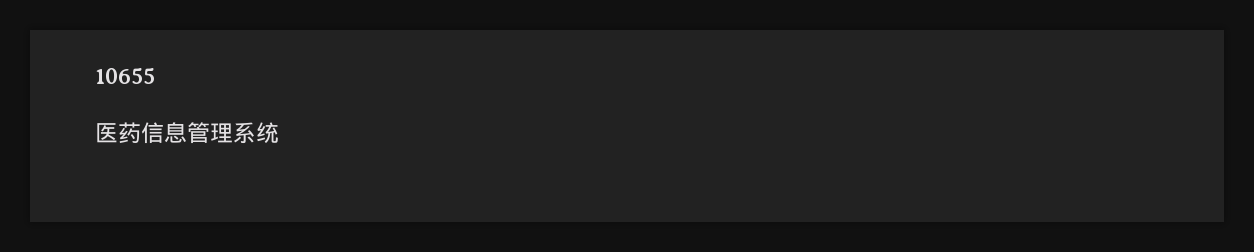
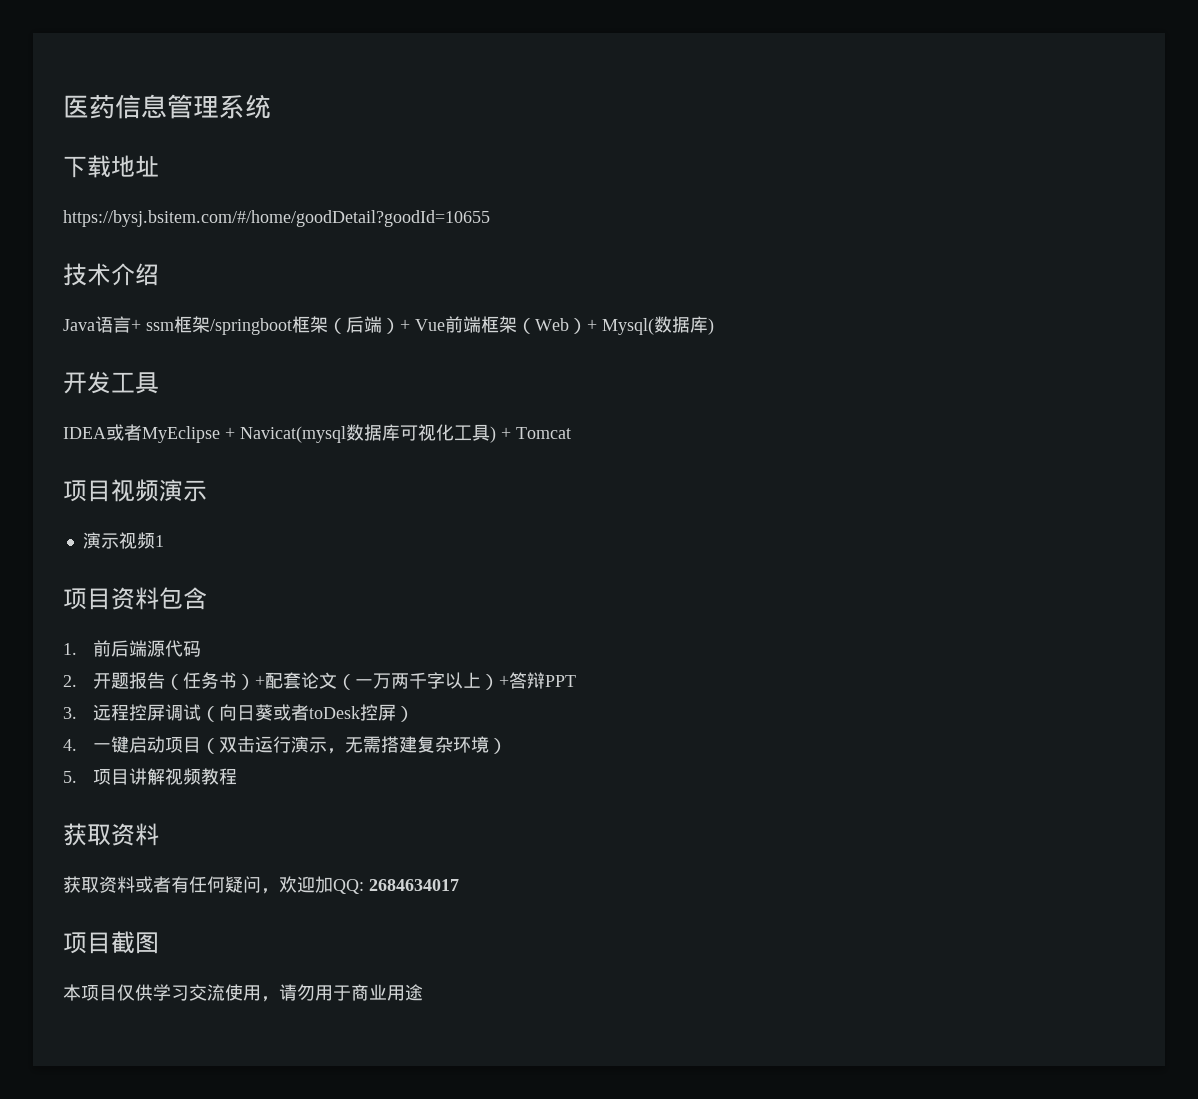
[95,68,155,84] 10655 // -> (63, 106) none
(279, 133) none -> [63,155,159,178] [63,210,490,227] [63,263,159,286] [63,316,714,335] [63,371,159,394] [63,424,571,443] [63,479,207,502] [82,532,164,549] [63,587,207,610] [63,640,201,657] [63,672,576,690] [63,704,414,722] [63,736,507,754] [63,768,237,785] [63,823,159,846] [63,876,459,894] [63,931,159,954] [63,984,423,1002] // 下载地址 // https://bysj.bsitem.com/#/home/goodDetail?goodId=10655 // 技术介绍 // Java语言+ ssm框架/springboot框架（后端）+ Vue前端框架（Web）+ Mysql(数据库) // 开发工具 // IDEA或者MyEclipse + Navicat(mysql数据库可视化工具) + Tomcat // 项目视频演示 // 演示视频1 // 项目资料包含 // 1.前后端源代码 // 2.开题报告（任务书）+配套论文（一万两千字以上）+答辩PPT // 3.远程控屏调试（向日葵或者toDesk控屏） // 4.一键启动项目（双击运行演示，无需搭建复杂环境） // 5.项目讲解视频教程 // 获取资料 // 获取资料或者有任何疑问，欢迎加QQ: 2684634017 // 项目截图 // 本项目仅供学习交流使用，请勿用于商业用途

